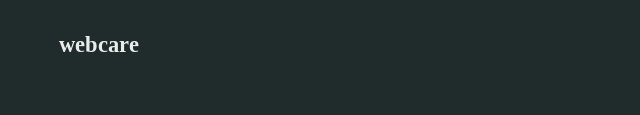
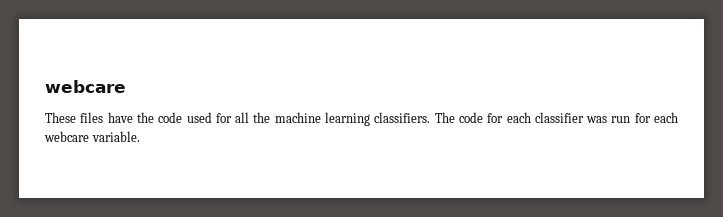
[59,36,139,52] webcare -> [45,80,126,93] [45,112,678,126] [44,131,140,142] webcare // These files have the code used for all the machine learning classifiers. The code for each classifier was run for each webcare variable.

